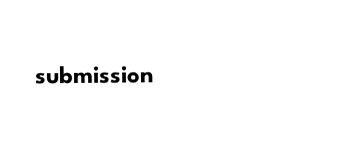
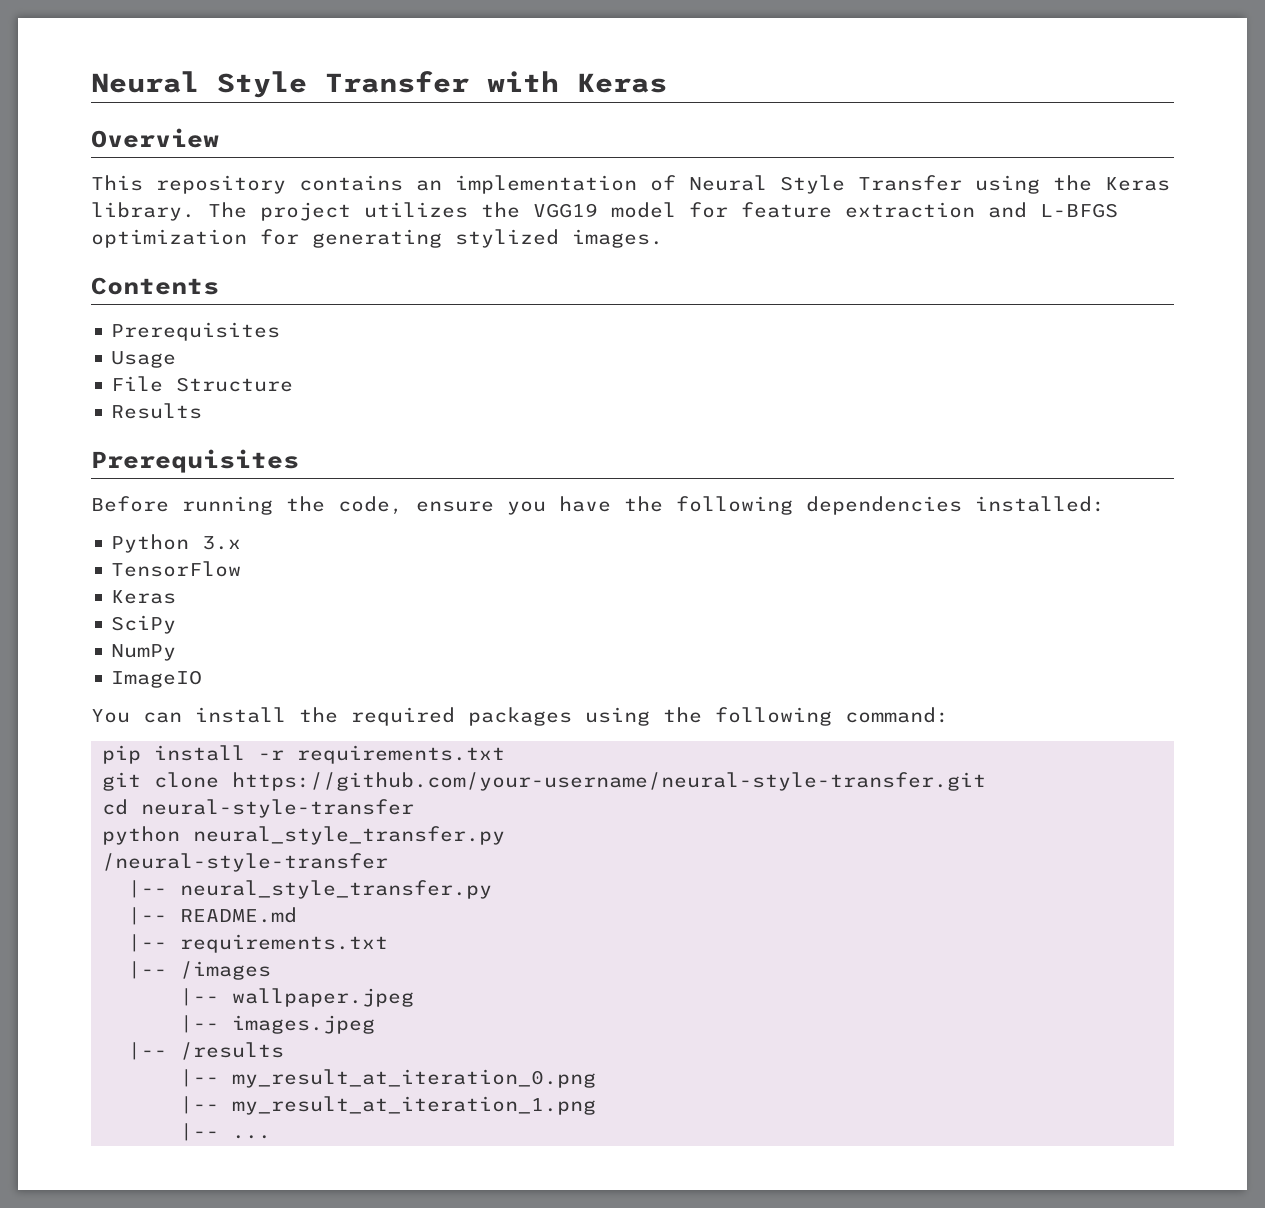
[34,65,154,85] submission -> [91,71,667,98] [91,128,219,148] [91,175,1170,194] [91,202,1118,221] [91,229,663,248] [91,277,219,295] [111,322,281,341] [111,351,177,368] [111,376,294,392] [111,403,203,419] [91,449,299,473] [91,496,1105,515] [111,534,242,553] [111,561,242,577] [111,590,177,604] [111,615,177,634] [111,644,177,661] [111,670,203,688] [91,707,949,726] [102,745,506,764] [102,772,987,791] [102,799,415,818] [102,826,506,845] [102,853,389,872] [128,880,493,899] [128,907,298,925] [128,934,389,953] [128,961,272,980] [180,988,415,1007] [180,1015,376,1034] [128,1042,285,1060] [180,1069,597,1088] [180,1096,597,1115] [180,1123,272,1141] Neural Style Transfer with Keras // Overview // This repository contains an implementation of Neural Style Transfer using the Keras library. The project utilizes the VGG19 model for feature extraction and L-BFGS optimization for generating stylized images. // Contents // Prerequisites // Usage // File Structure // Results // Prerequisites // Before running the code, ensure you have the following dependencies installed: // Python 3.x // TensorFlow // Keras // SciPy // NumPy // ImageIO // You can install the required packages using the following command: // pip install -r requirements.txt // git clone https://github.com/your-username/neural-style-transfer.git // cd neural-style-transfer // python neural_style_transfer.py // /neural-style-transfer // |-- neural_style_transfer.py // |-- README.md // |-- requirements.txt // |-- /images // |-- wallpaper.jpeg // |-- images.jpeg // |-- /results // |-- my_result_at_iteration_0.png // |-- my_result_at_iteration_1.png // |-- ...

